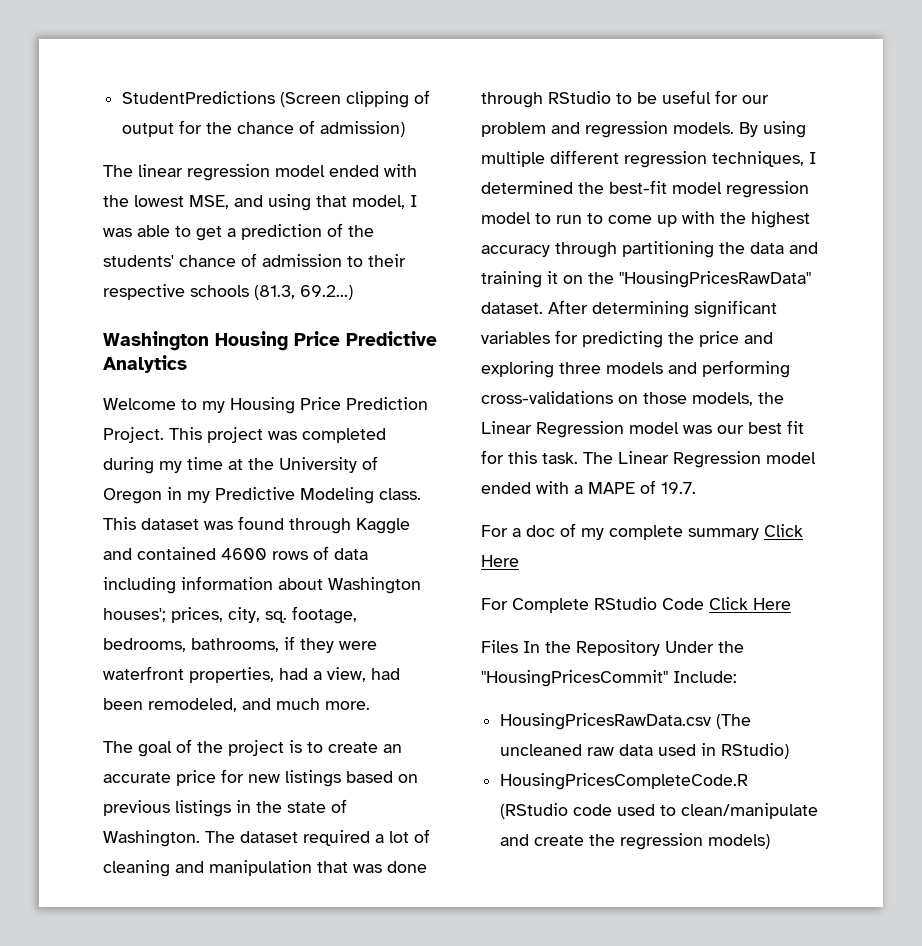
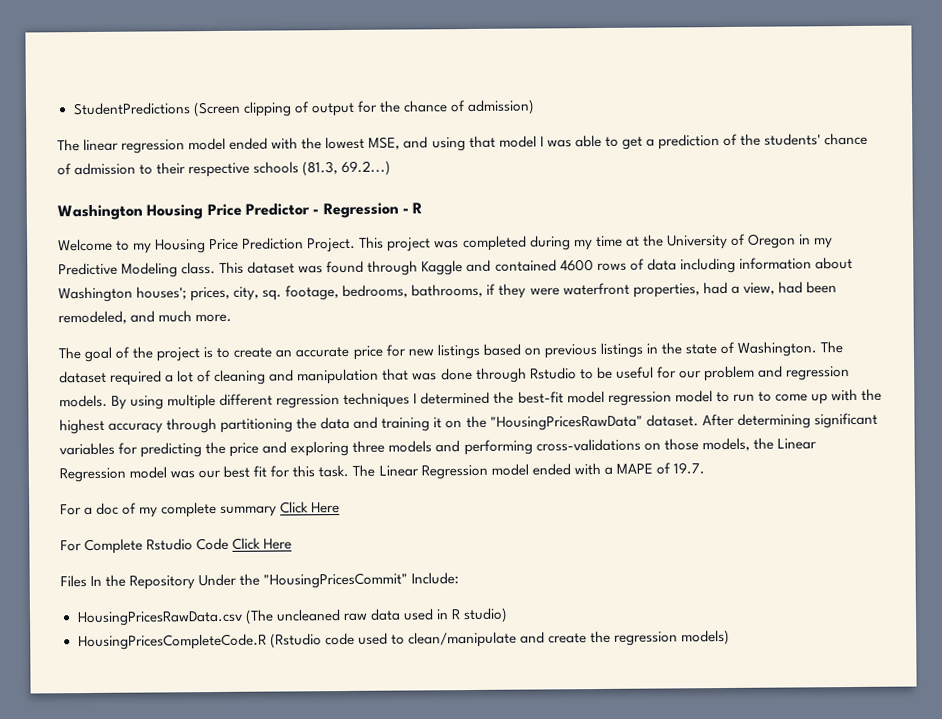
[352,195,405,209] model, -> [498,135,537,148] model
[346,331,437,346] [103,355,187,373] Predictive Analytics -> [244,202,423,219] Predictor - Regression - R
[548,91,611,104] RStudio -> [529,367,577,380] Rstudio
[712,151,804,167] techniques, -> [343,392,411,409] techniques
[594,597,657,610] RStudio -> [146,538,194,551] Rstudio
[721,743,790,759] RStudio) -> [450,607,508,624] R studio)
[500,803,569,819] (RStudio -> [269,633,322,649] (Rstudio

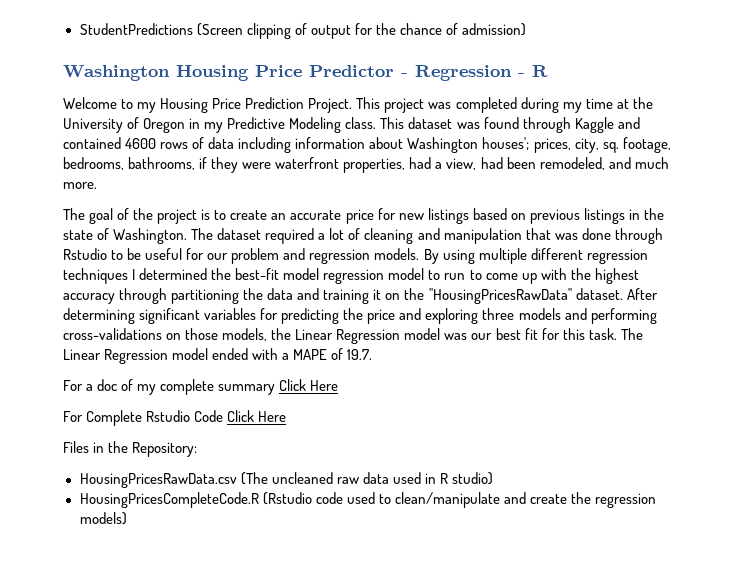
[57,132,869,154] [57,160,392,178] // The linear regression model ended with the lowest MSE, and using that model I was able to get a prediction of the students' chance of admission to their respective schools (81.3, 69.2...) -> (526, 29) none
[90,572,460,590] In the Repository Under the "HousingPricesCommit" Include: -> [93,441,198,457] in the Repository:

